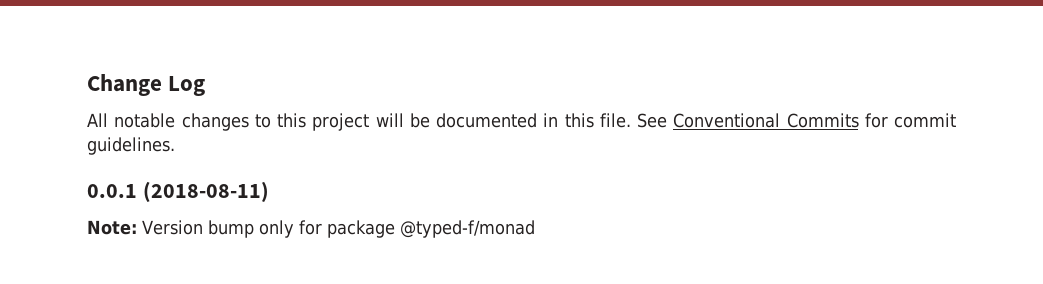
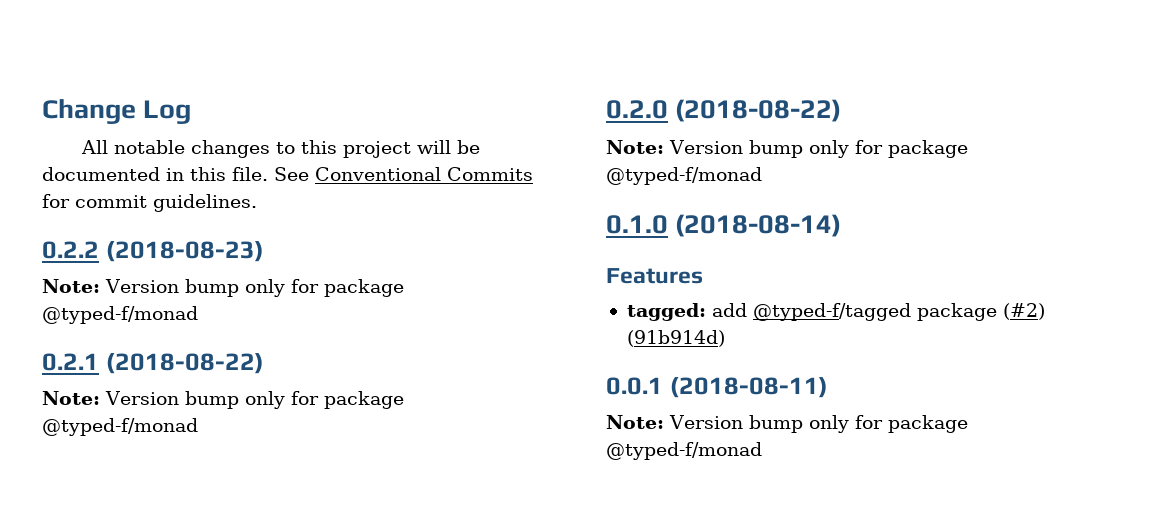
(175, 146) none -> [42,241,264,262] [42,279,404,297] [42,306,198,324] [42,353,264,374] [42,391,404,409] [42,418,198,436] [606,99,842,122] [606,140,968,158] [606,167,762,185] [606,214,842,237] [606,268,703,284] [626,303,1045,321] [626,330,725,347] // 0.2.2 (2018-08-23) // Note: Version bump only for package @typed-f/monad // 0.2.1 (2018-08-22) // Note: Version bump only for package @typed-f/monad // 0.2.0 (2018-08-22) // Note: Version bump only for package @typed-f/monad // 0.1.0 (2018-08-14) // Features // tagged: add @typed-f/tagged package (#2) (91b914d)

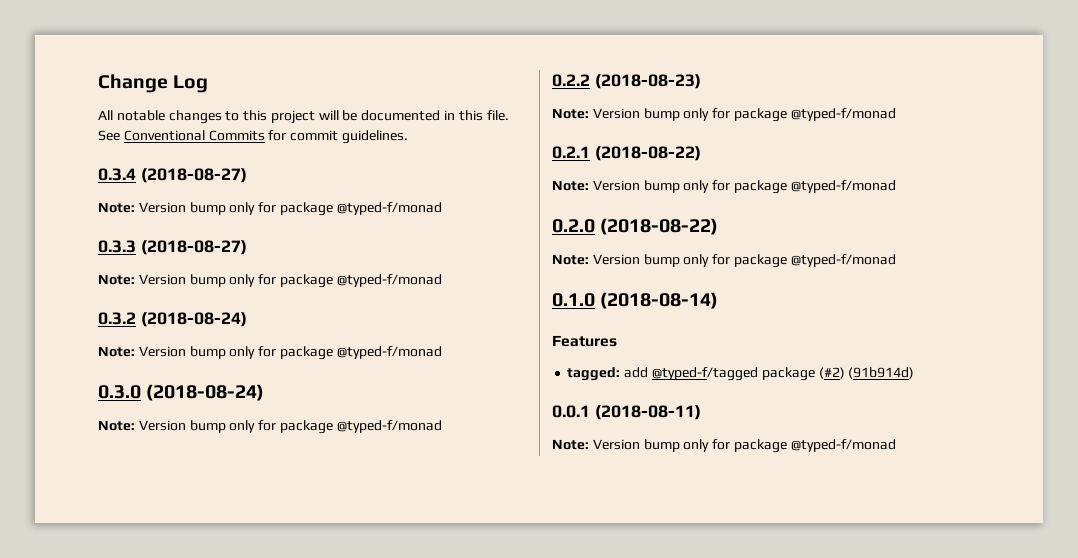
(257, 203) none -> [98,168,247,183] [98,202,442,216] [98,240,247,255] [98,274,442,288] [98,312,247,327] [98,346,442,360] [98,384,265,401] [98,420,442,434] // 0.3.4 (2018-08-27) // Note: Version bump only for package @typed-f/monad // 0.3.3 (2018-08-27) // Note: Version bump only for package @typed-f/monad // 0.3.2 (2018-08-24) // Note: Version bump only for package @typed-f/monad // 0.3.0 (2018-08-24) // Note: Version bump only for package @typed-f/monad

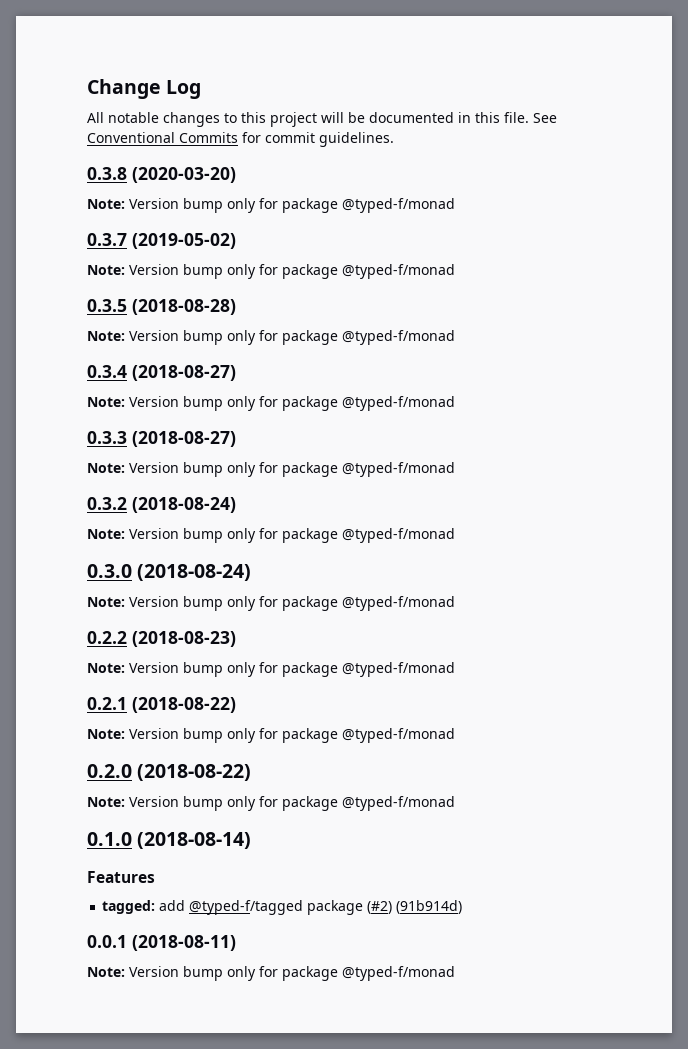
(408, 137) none -> [87,167,236,183] [87,198,455,213] [87,233,236,249] [87,264,455,279] [87,299,236,315] [87,330,455,345] // 0.3.8 (2020-03-20) // Note: Version bump only for package @typed-f/monad // 0.3.7 (2019-05-02) // Note: Version bump only for package @typed-f/monad // 0.3.5 (2018-08-28) // Note: Version bump only for package @typed-f/monad

